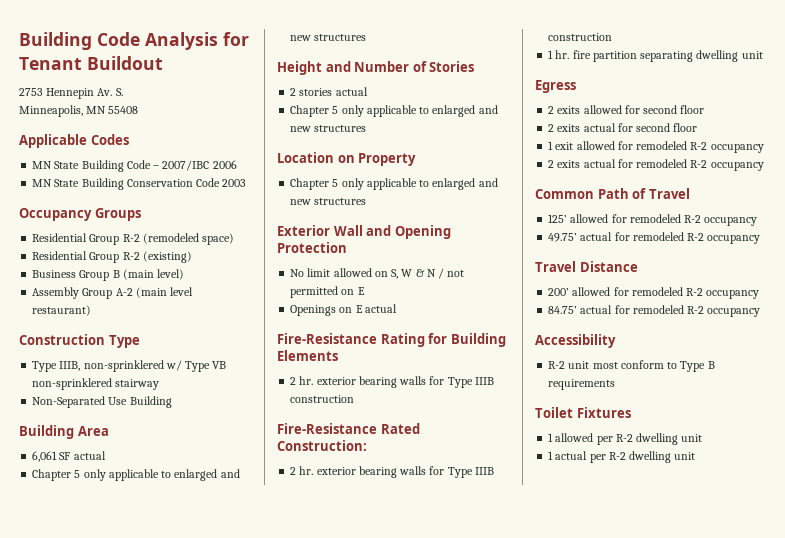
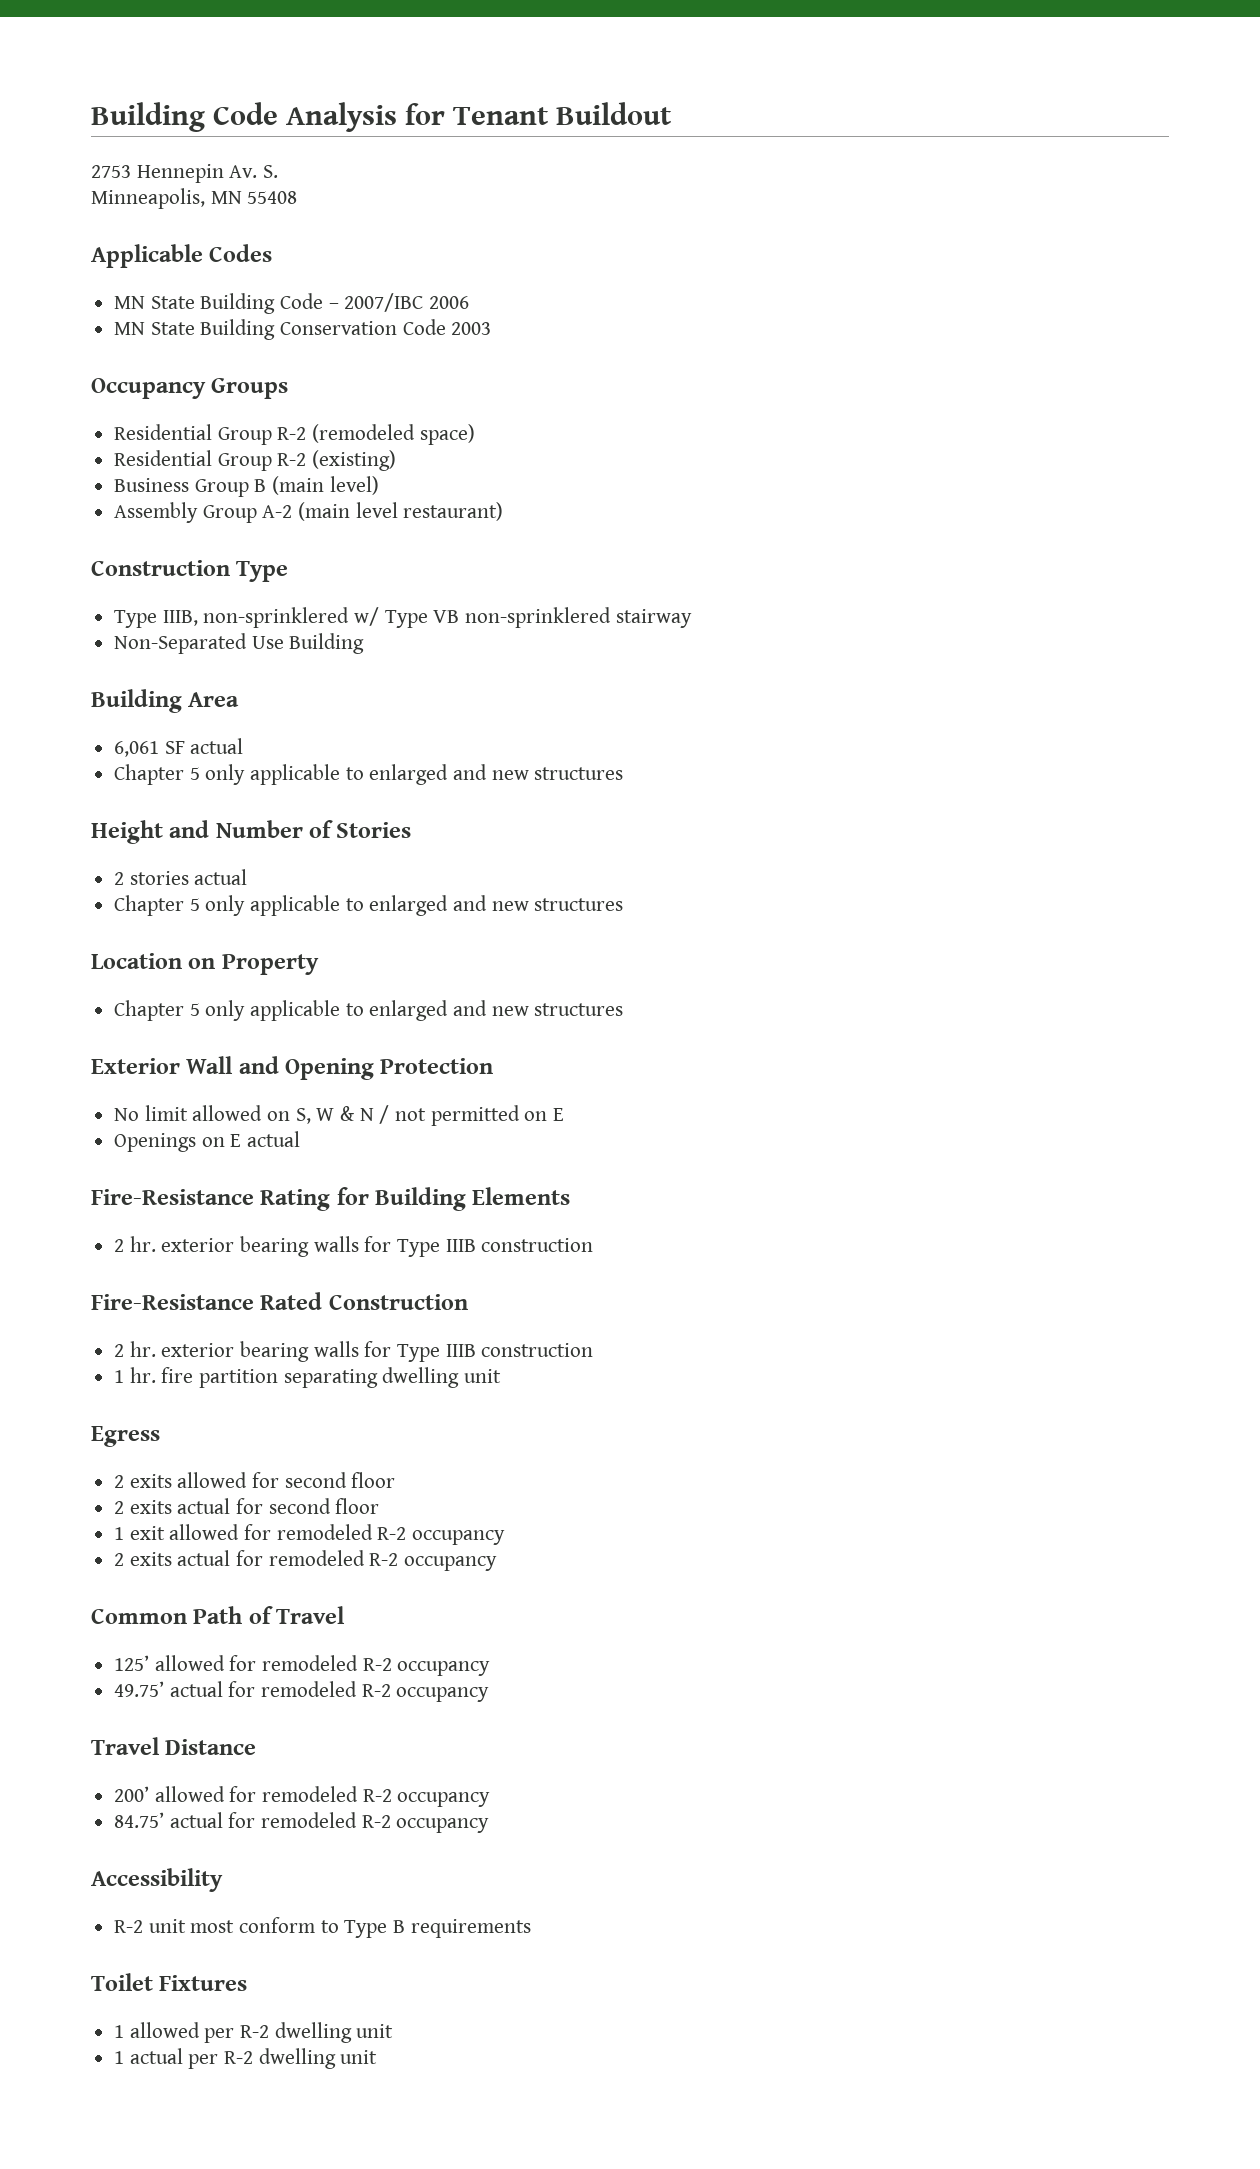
[277,440,367,451] Construction: -> [328,1294,468,1310] Construction

